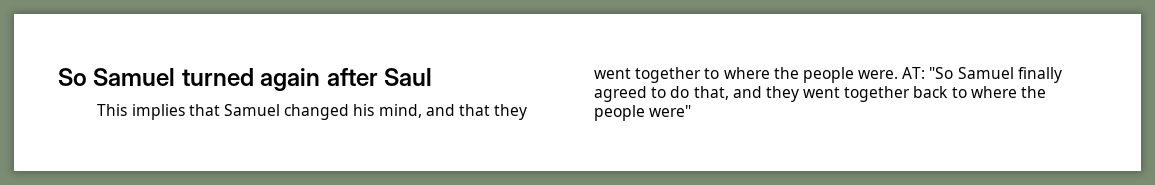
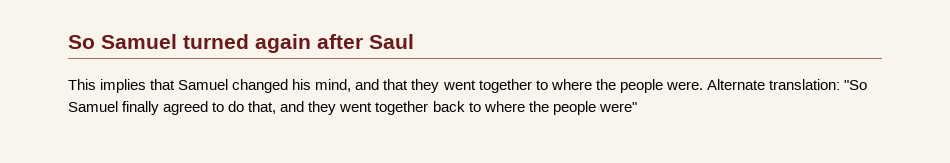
[902,67,926,79] AT: -> [706,79,840,90] Alternate translation:

